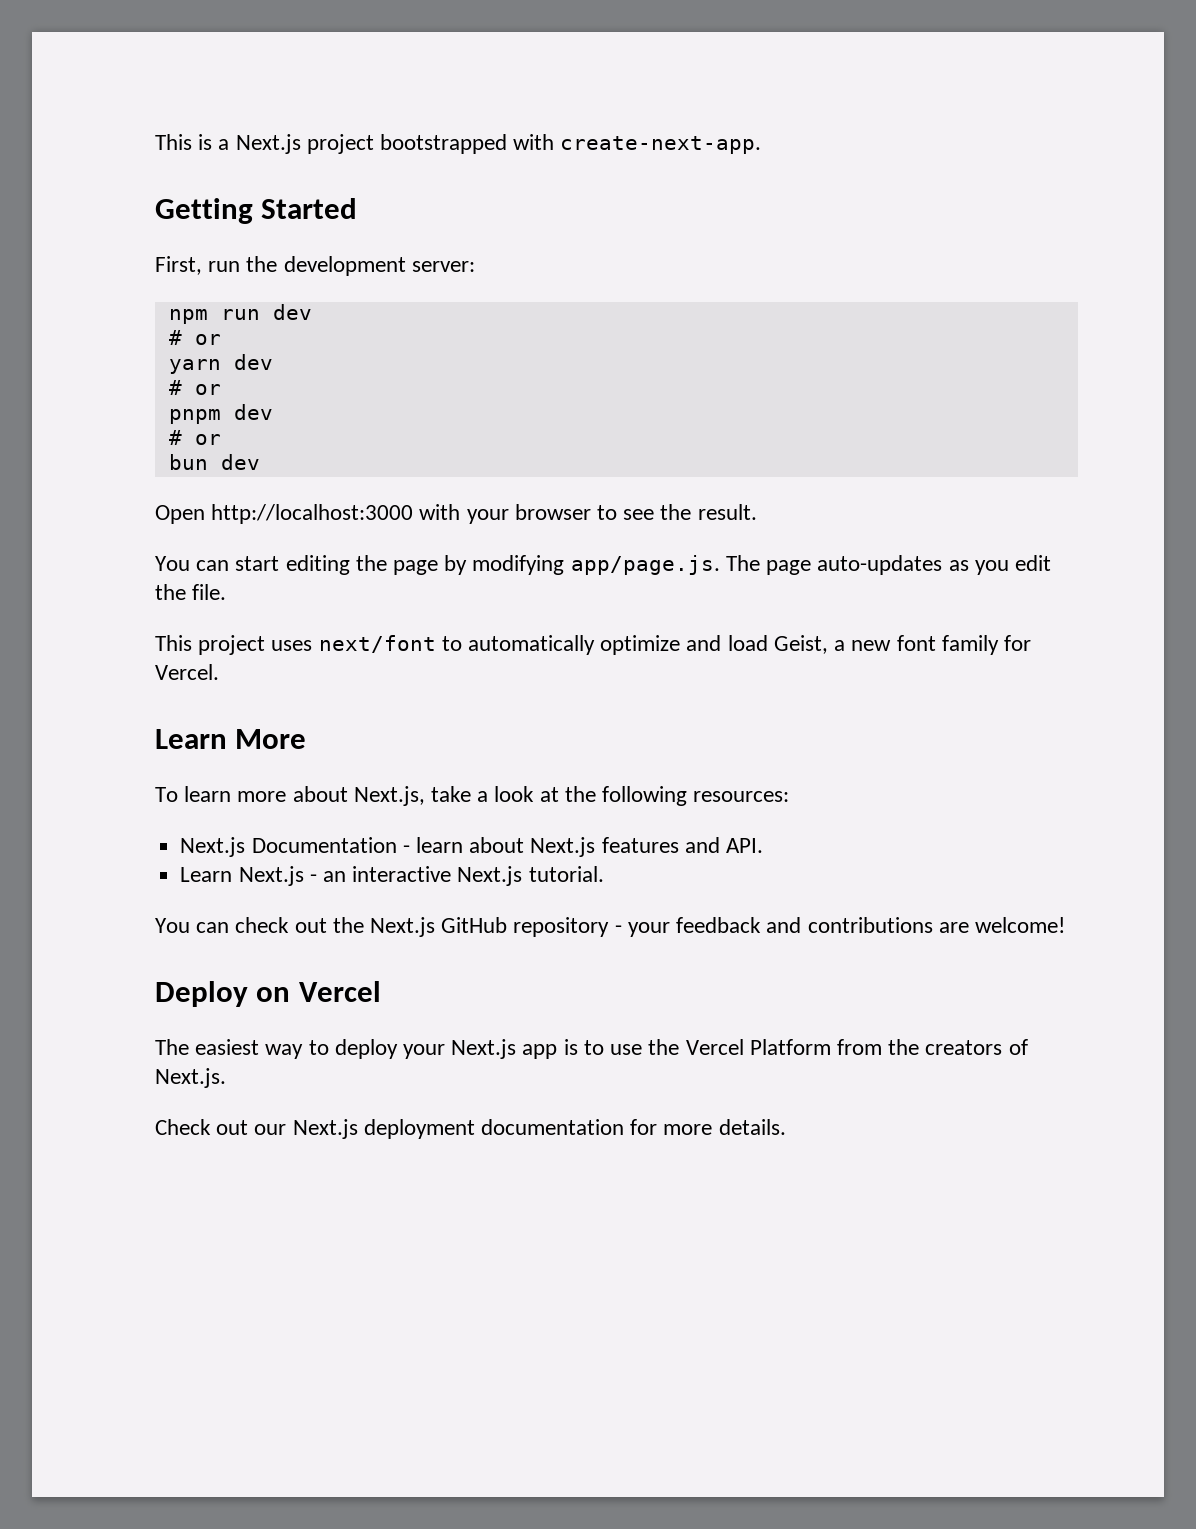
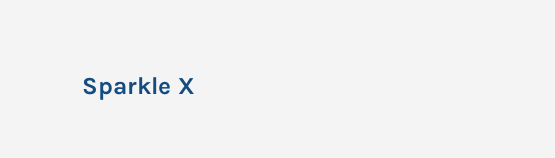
[155,134,762,154] [155,198,358,224] [155,256,475,276] [168,304,312,324] [168,330,221,345] [168,354,273,374] [168,380,221,395] [168,404,273,424] [168,430,221,445] [168,454,260,470] [155,504,757,524] [155,555,1051,575] [155,584,227,600] [155,635,1031,655] [155,664,219,680] [155,729,307,749] [155,786,790,806] [180,837,763,857] [180,866,604,886] [155,917,1065,937] [155,981,381,1007] [155,1039,1028,1059] [155,1068,226,1088] [155,1119,786,1139] This is a Next.js project bootstrapped with create-next-app. // Getting Started // First, run the development server: // npm run dev // # or // yarn dev // # or // pnpm dev // # or // bun dev // Open http://localhost:3000 with your browser to see the result. // You can start editing the page by modifying app/page.js. The page auto-updates as you edit the file. // This project uses next/font to automatically optimize and load Geist, a new font family for Vercel. // Learn More // To learn more about Next.js, take a look at the following resources: // Next.js Documentation - learn about Next.js features and API. // Learn Next.js - an interactive Next.js tutorial. // You can check out the Next.js GitHub repository - your feedback and contributions are welcome! // Deploy on Vercel // The easiest way to deploy your Next.js app is to use the Vercel Platform from the creators of Next.js. // Check out our Next.js deployment documentation for more details. -> [82,77,195,100] Sparkle X

